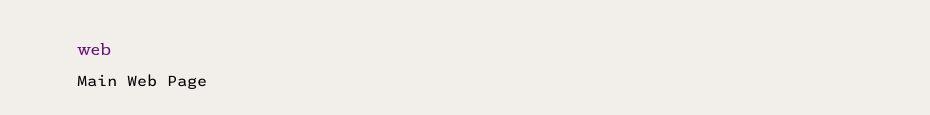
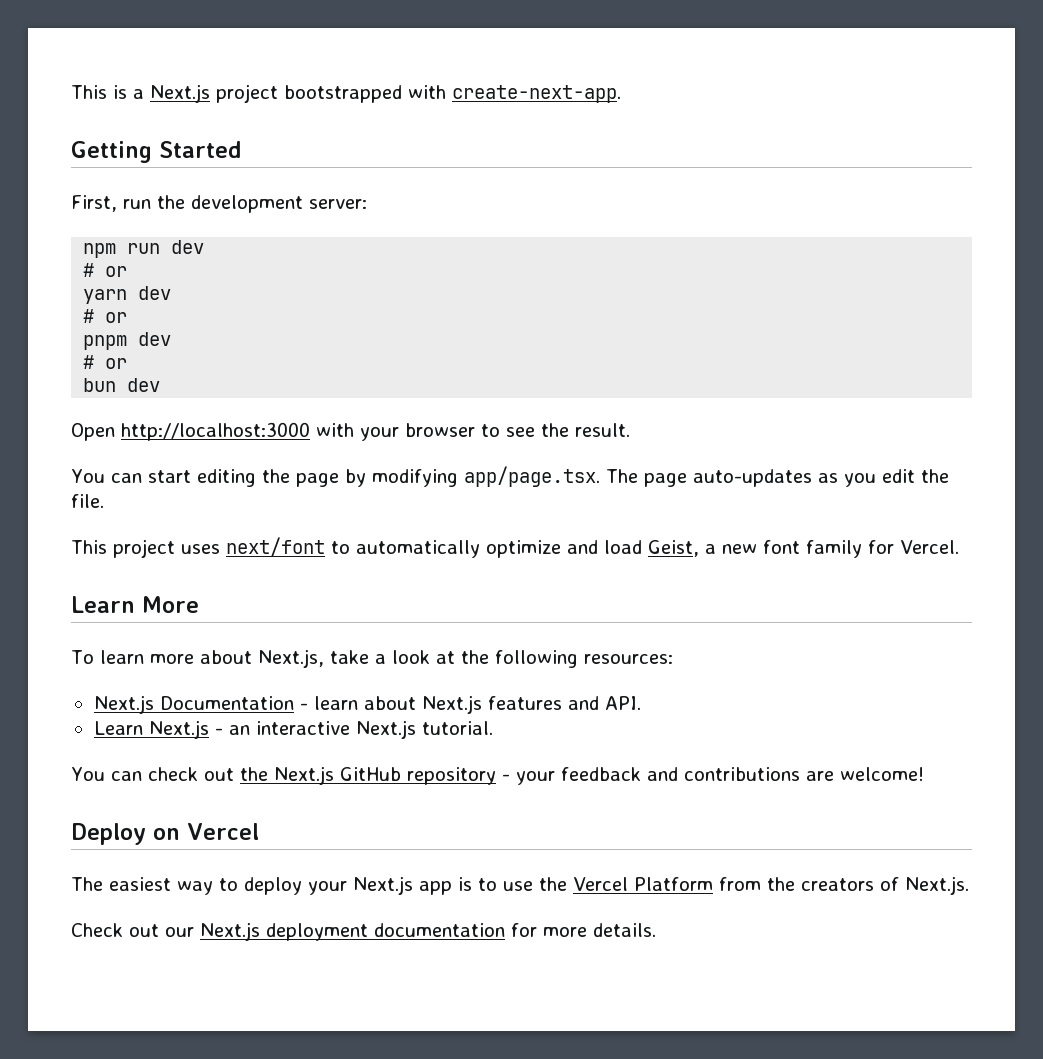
[77,43,111,55] [77,74,207,89] web // Main Web Page -> [71,84,621,103] [71,141,241,163] [71,195,367,213] [83,240,205,258] [83,263,128,277] [83,286,172,304] [83,309,128,323] [83,332,172,350] [83,355,128,369] [83,378,161,392] [71,422,630,441] [71,466,949,487] [71,494,104,508] [71,537,959,558] [71,596,199,613] [71,649,673,668] [93,695,641,714] [93,720,493,739] [71,766,924,785] [71,823,259,845] [71,876,969,895] [71,922,656,941] This is a Next.js project bootstrapped with create-next-app. // Getting Started // First, run the development server: // npm run dev // # or // yarn dev // # or // pnpm dev // # or // bun dev // Open http://localhost:3000 with your browser to see the result. // You can start editing the page by modifying app/page.tsx. The page auto-updates as you edit the file. // This project uses next/font to automatically optimize and load Geist, a new font family for Vercel. // Learn More // To learn more about Next.js, take a look at the following resources: // Next.js Documentation - learn about Next.js features and API. // Learn Next.js - an interactive Next.js tutorial. // You can check out the Next.js GitHub repository - your feedback and contributions are welcome! // Deploy on Vercel // The easiest way to deploy your Next.js app is to use the Vercel Platform from the creators of Next.js. // Check out our Next.js deployment documentation for more details.

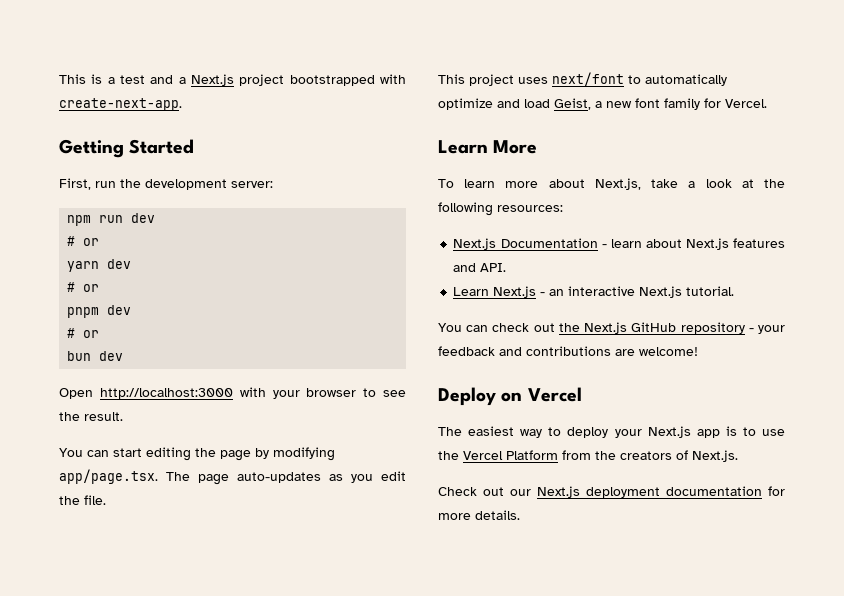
(144, 94) none -> [120,75,186,84] test and a

